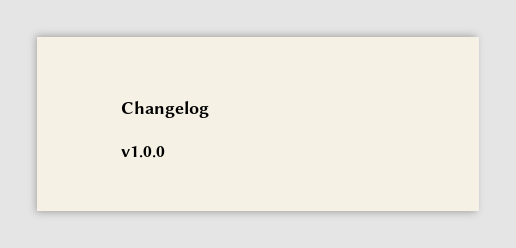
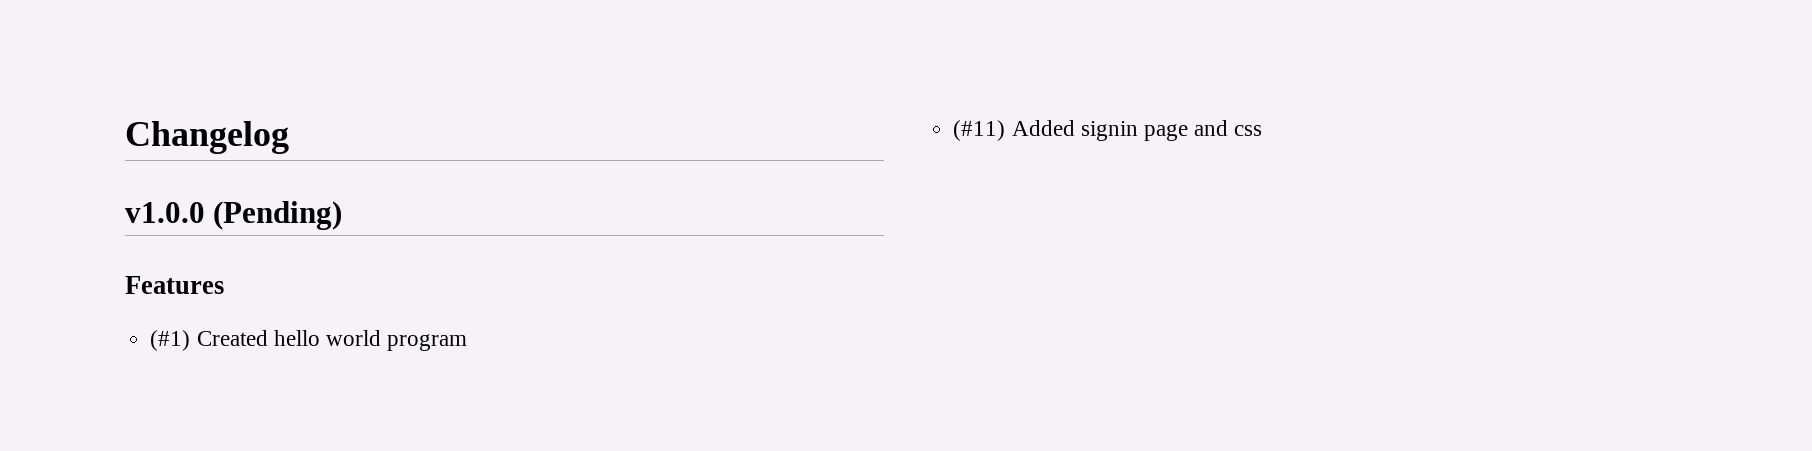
(165, 152) none -> [213,201,343,230] [125,276,224,294] [150,330,468,351] [953,120,1263,141] (Pending) // Features // (#1) Created hello world program // (#11) Added signin page and css

